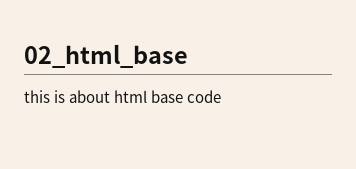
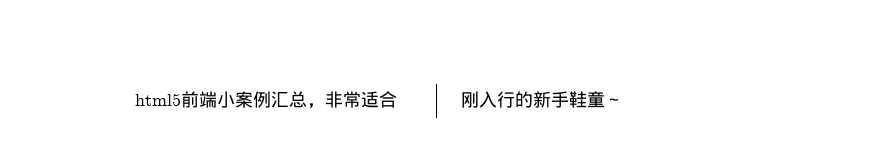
[24,44,188,68] [24,90,222,103] 02_html_base // this is about html base code -> [134,91,623,109] html5前端小案例汇总，非常适合刚入行的新手鞋童～

